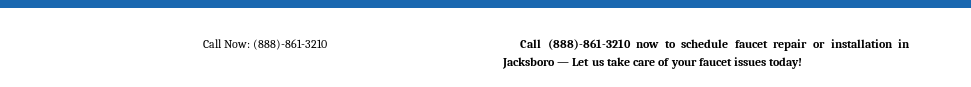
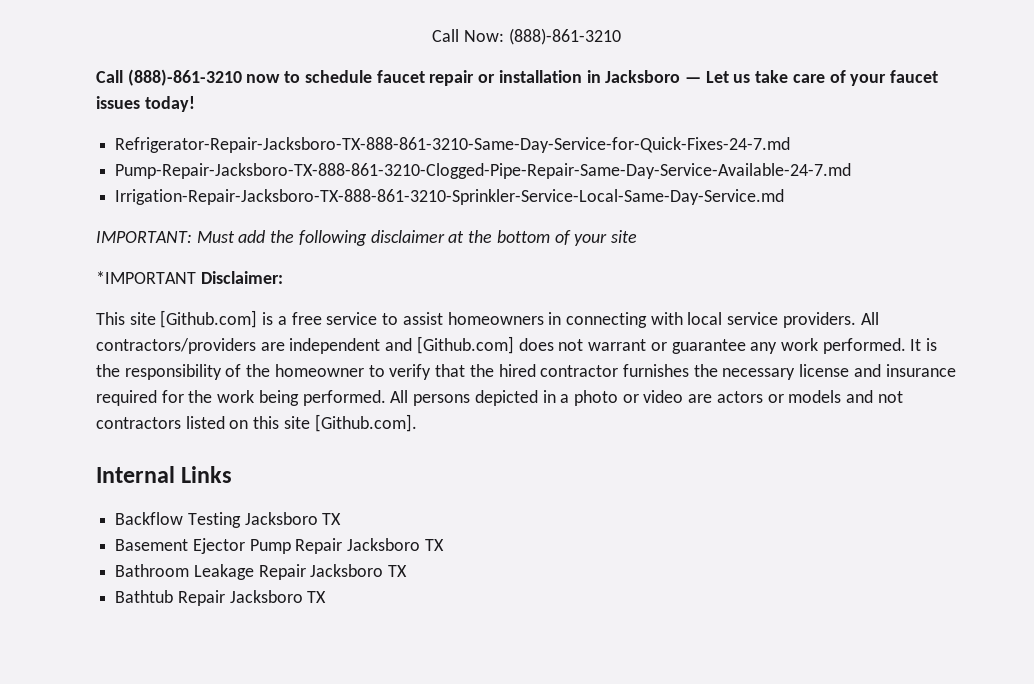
(803, 63) none -> [115,137,791,153] [115,163,852,179] [115,189,785,205] [96,230,637,246] [96,271,283,284] [96,310,879,328] [96,336,938,354] [96,364,956,380] [96,390,903,406] [96,414,417,432] [96,466,233,483] [115,512,342,528] [115,538,444,554] [115,564,408,580] [115,590,327,606] // Refrigerator-Repair-Jacksboro-TX-888-861-3210-Same-Day-Service-for-Quick-Fixes-24-7.md // Pump-Repair-Jacksboro-TX-888-861-3210-Clogged-Pipe-Repair-Same-Day-Service-Available-24-7.md // Irrigation-Repair-Jacksboro-TX-888-861-3210-Sprinkler-Service-Local-Same-Day-Service.md // IMPORTANT: Must add the following disclaimer at the bottom of your site // *IMPORTANT Disclaimer: // This site [Github.com] is a free service to assist homeowners in connecting with local service providers. All contractors/providers are independent and [Github.com] does not warrant or guarantee any work performed. It is the responsibility of the homeowner to verify that the hired contractor furnishes the necessary license and insurance required for the work being performed. All persons depicted in a photo or video are actors or models and not contractors listed on this site [Github.com]. // Internal Links // Backflow Testing Jacksboro TX // Basement Ejector Pump Repair Jacksboro TX // Bathroom Leakage Repair Jacksboro TX // Bathtub Repair Jacksboro TX

